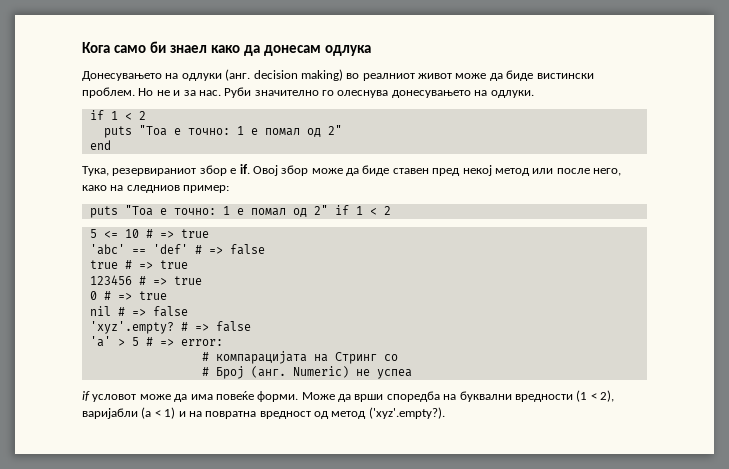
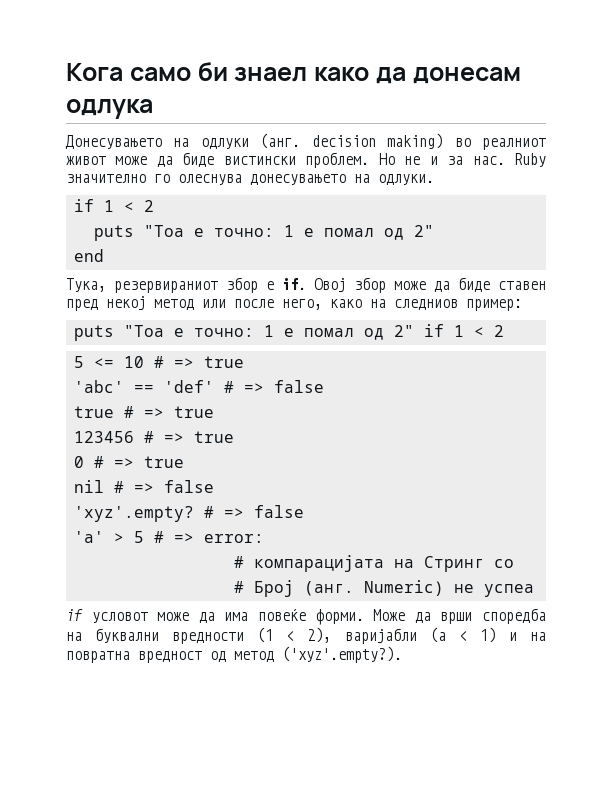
[224,87,252,98] Руби -> [514,153,546,167] Ruby

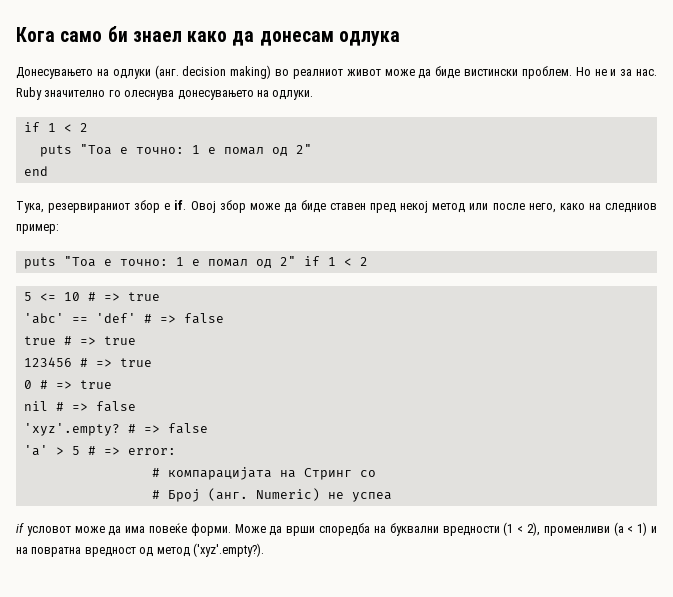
[344,628,417,644] варијабли -> [543,526,610,536] променливи

